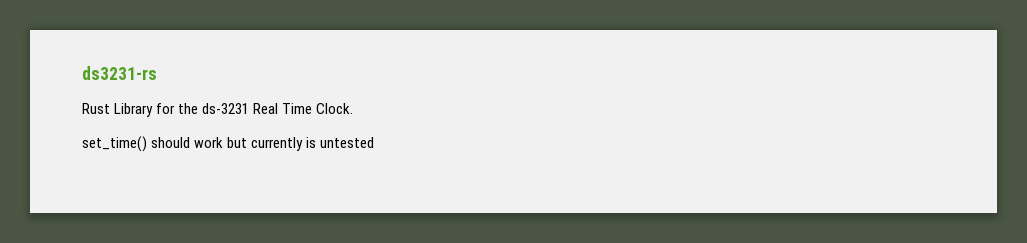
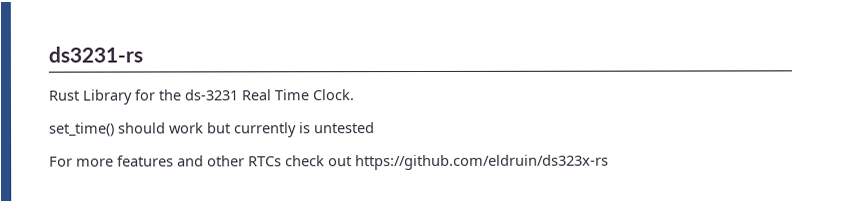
(375, 142) none -> [49,154,609,171] // For more features and other RTCs check out https://github.com/eldruin/ds323x-rs

